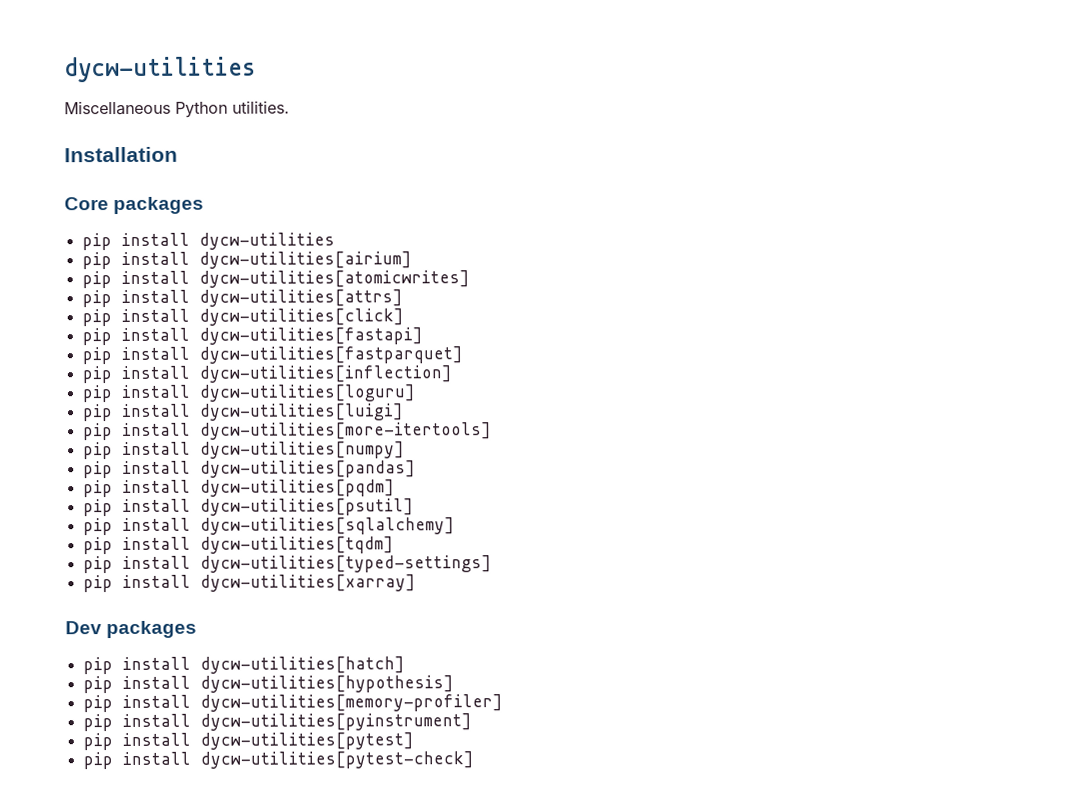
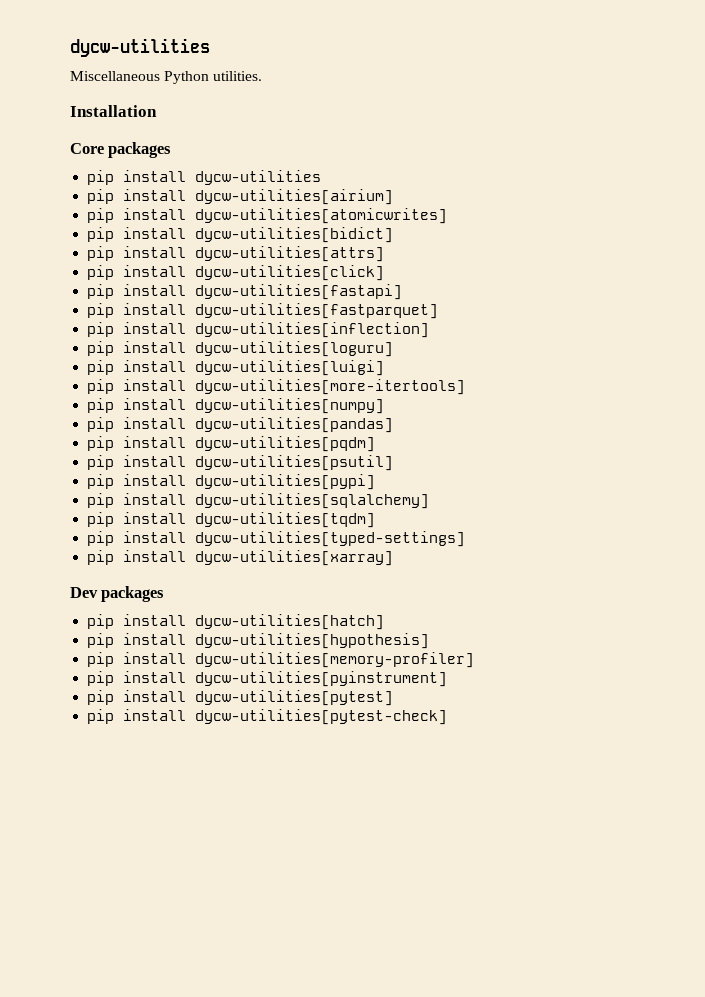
(470, 279) none -> [87,227,394,243] // pip install dycw-utilities[bidict]
(414, 507) none -> [87,474,376,490] // pip install dycw-utilities[pypi]

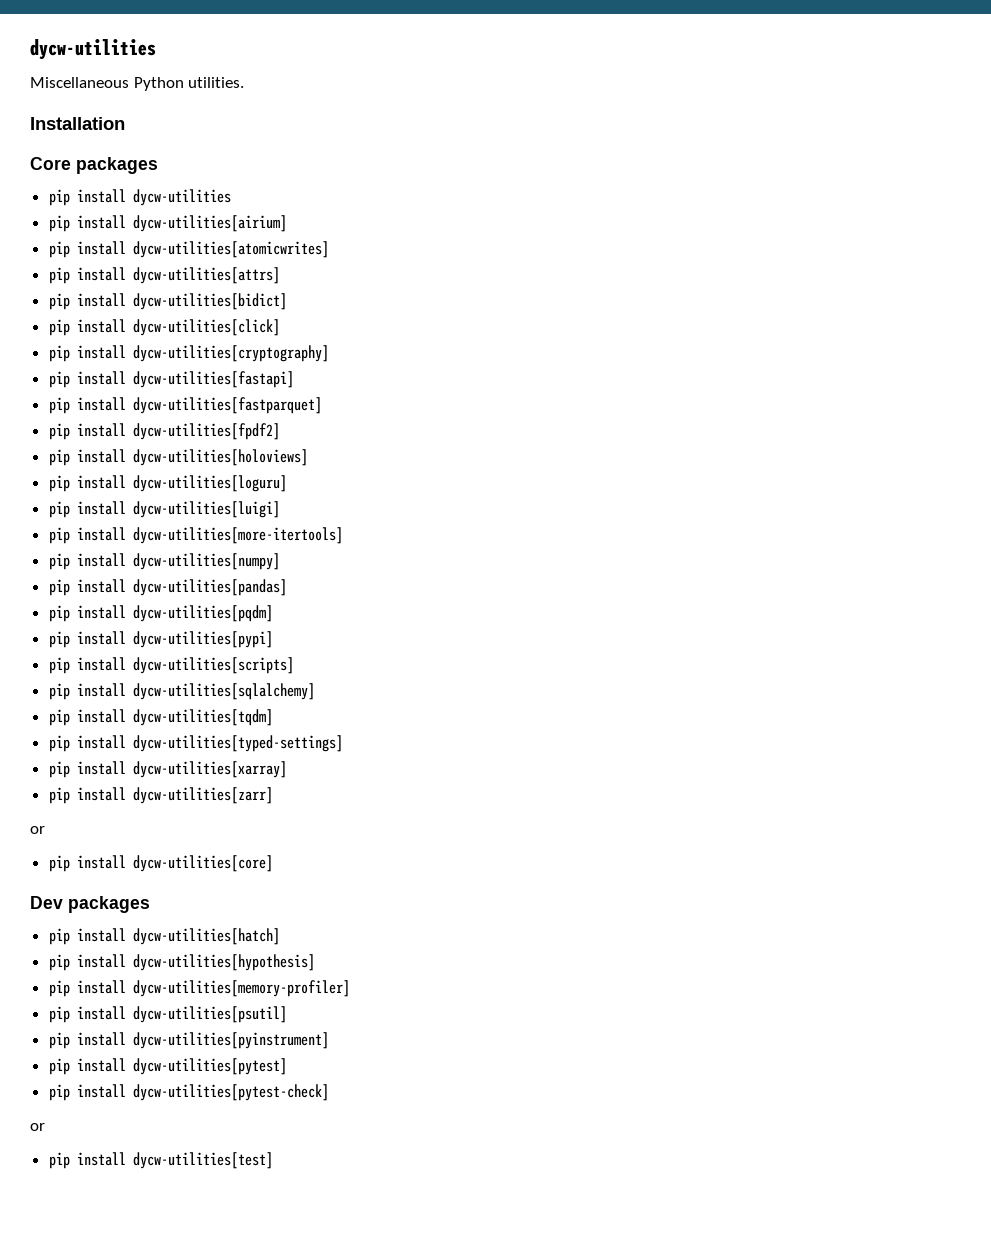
(448, 216) none -> [48,267,280,284] // pip install dycw-utilities[attrs]
[195,246,385,262] [87,265,385,281] dycw-utilities[attrs] // pip install dycw-utilities[click] -> [132,319,280,336] [48,345,329,362] dycw-utilities[click] // pip install dycw-utilities[cryptography]
[195,322,430,338] dycw-utilities[inflection] -> [132,423,280,440] [48,449,308,466] dycw-utilities[fpdf2] // pip install dycw-utilities[holoviews]
[195,455,394,471] [87,474,376,490] dycw-utilities[psutil] // pip install dycw-utilities[pypi] -> [132,631,273,648] [48,657,294,674] dycw-utilities[pypi] // pip install dycw-utilities[scripts]
(394, 558) none -> [48,787,273,804] [30,826,45,834] [48,855,273,872] // pip install dycw-utilities[zarr] // or // pip install dycw-utilities[core]
(475, 660) none -> [48,1006,287,1023] // pip install dycw-utilities[psutil]
(448, 717) none -> [30,1123,45,1131] [48,1152,273,1169] // or // pip install dycw-utilities[test]

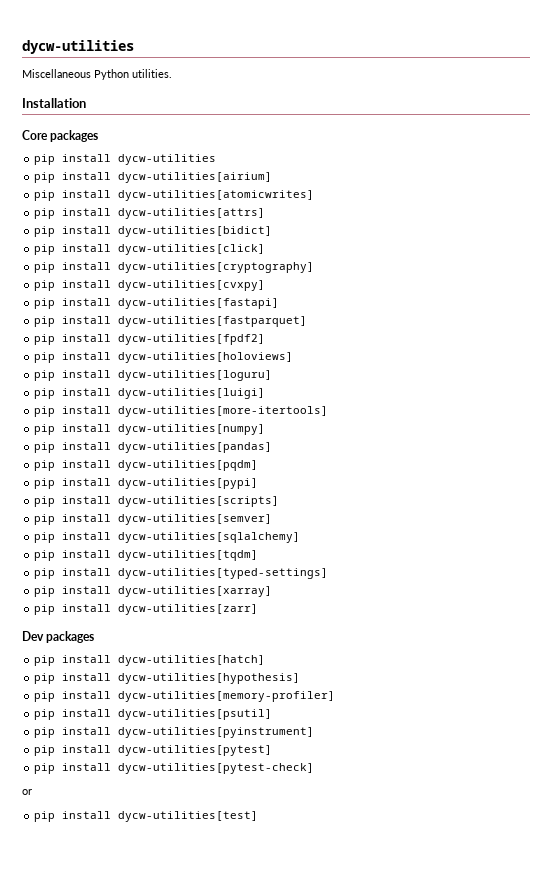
(329, 353) none -> [34,280,266,291] // pip install dycw-utilities[cvxpy]
(294, 665) none -> [34,514,273,525] // pip install dycw-utilities[semver]
[30,826,45,834] [48,855,273,872] // or // pip install dycw-utilities[core] -> (259, 609) none

